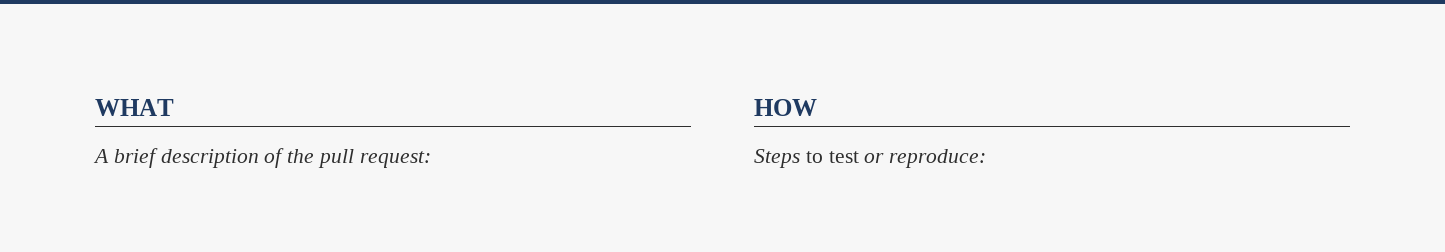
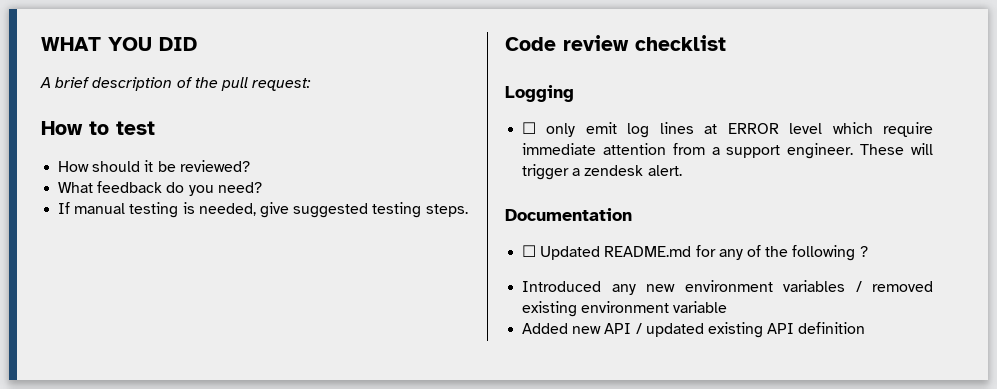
(174, 107) none -> [108,37,197,51] YOU DID
[754,99,817,116] [754,149,800,168] HOW // Steps -> [41,121,83,135] How
[864,149,987,168] or reproduce: -> [58,160,250,172] [58,181,262,196] [58,202,468,218] [505,35,726,51] [505,85,574,102] [522,122,933,138] [522,143,933,159] [522,164,682,180] [505,208,632,221] [522,245,868,261] [522,280,933,295] [522,301,728,317] [522,322,866,338] // How should it be reviewed? // What feedback do you need? // If manual testing is needed, give suggested testing steps. // Code review checklist // Logging // ☐ only emit log lines at ERROR level which require immediate attention from a support engineer. These will trigger a zendesk alert. // Documentation // ☐ Updated README.md for any of the following ? // Introduced any new environment variables / removed existing environment variable // Added new API / updated existing API definition

